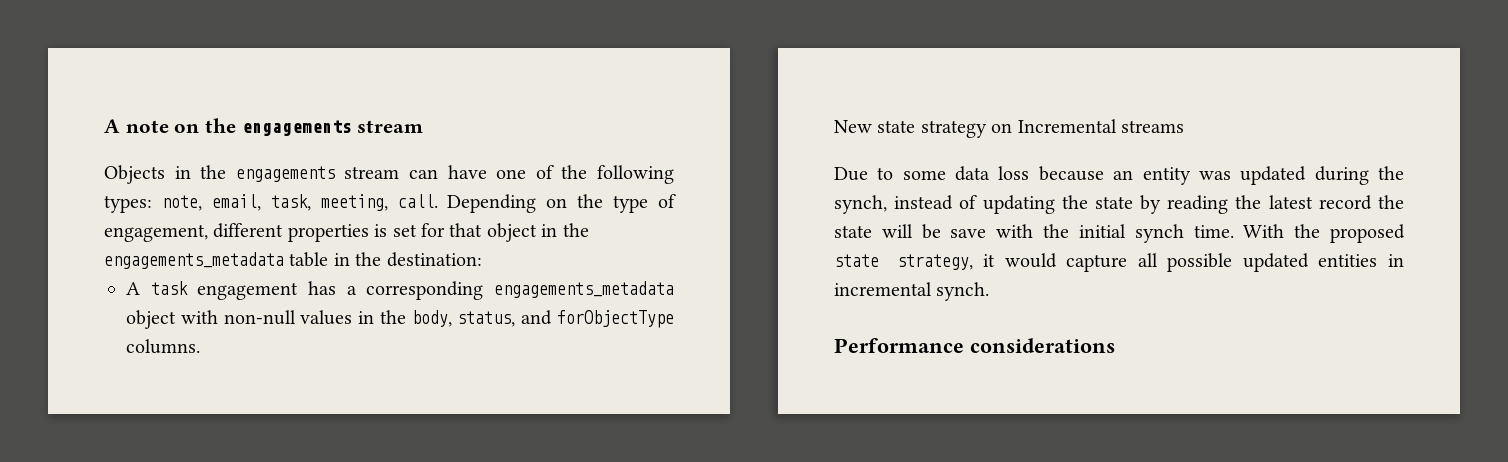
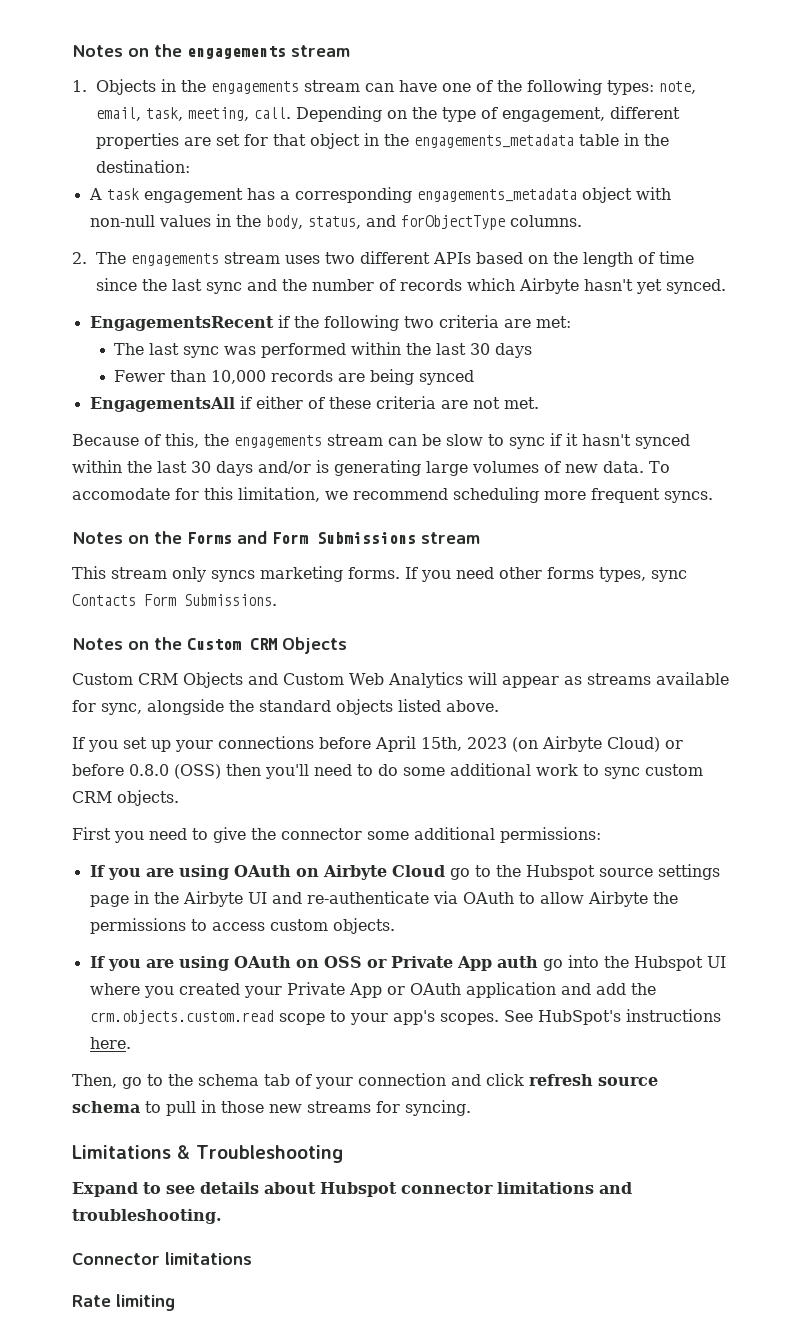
[104,119,169,133] A note -> [72,45,123,57] Notes
(424, 126) none -> [72,80,87,92] 1.
[374,224,388,237] is -> [184,137,212,146] are
[834,119,1184,138] [834,166,1404,185] [834,195,1404,214] [834,224,1405,243] [834,253,1404,272] [834,282,990,301] [834,338,1115,353] New state strategy on Incremental streams // Due to some data loss because an entity was updated during the synch, instead of updating the state by reading the latest record the state will be save with the initial synch time. With the proposed state strategy, it would capture all possible updated entities in incremental synch. // Performance considerations -> [72,251,695,267] [96,278,727,294] [89,315,571,331] [113,342,532,358] [113,369,474,385] [89,396,539,412] [72,433,690,449] [72,460,670,476] [72,487,713,503] [72,531,480,544] [72,566,687,582] [72,594,277,606] [72,637,347,654] [72,672,729,688] [72,699,499,715] [72,736,683,752] [72,763,703,779] [72,790,179,806] [72,827,601,843] [89,864,720,880] [89,891,678,907] [89,918,395,934] [89,955,726,971] [89,982,656,998] [89,1009,721,1025] [89,1037,131,1049] [72,1073,658,1089] [72,1100,471,1116] [72,1145,343,1163] [72,1182,632,1197] [72,1209,222,1224] [72,1252,252,1265] [72,1294,175,1311] 2. The engagements stream uses two different APIs based on the length of time since the last sync and the number of records which Airbyte hasn't yet synced. // EngagementsRecent if the following two criteria are met: // The last sync was performed within the last 30 days // Fewer than 10,000 records are being synced // EngagementsAll if either of these criteria are not met. // Because of this, the engagements stream can be slow to sync if it hasn't synced within the last 30 days and/or is generating large volumes of new data. To accomodate for this limitation, we recommend scheduling more frequent syncs. // Notes on the Forms and Form Submissions stream // This stream only syncs marketing forms. If you need other forms types, sync Contacts Form Submissions. // Notes on the Custom CRM Objects // Custom CRM Objects and Custom Web Analytics will appear as streams available for sync, alongside the standard objects listed above. // If you set up your connections before April 15th, 2023 (on Airbyte Cloud) or before 0.8.0 (OSS) then you'll need to do some additional work to sync custom CRM objects. // First you need to give the connector some additional permissions: // If you are using OAuth on Airbyte Cloud go to the Hubspot source settings page in the Airbyte UI and re-authenticate via OAuth to allow Airbyte the permissions to access custom objects. // If you are using OAuth on OSS or Private App auth go into the Hubspot UI where you created your Private App or OAuth application and add the crm.objects.custom.read scope to your app's scopes. See HubSpot's instructions here. // Then, go to the schema tab of your connection and click refresh source schema to pull in those new streams for syncing. // Limitations & Troubleshooting // Expand to see details about Hubspot connector limitations and troubleshooting. // Connector limitations // Rate limiting

